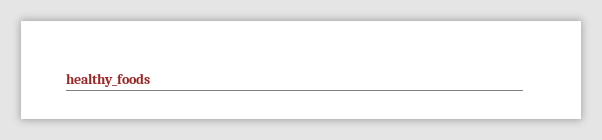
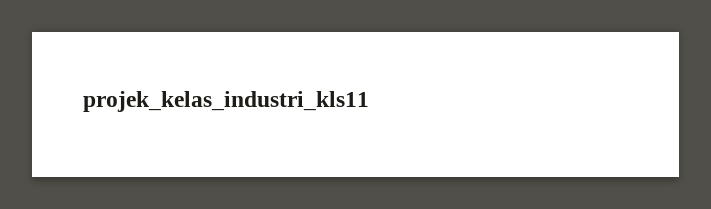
[66,73,150,87] healthy_foods -> [83,91,369,112] projek_kelas_industri_kls11

